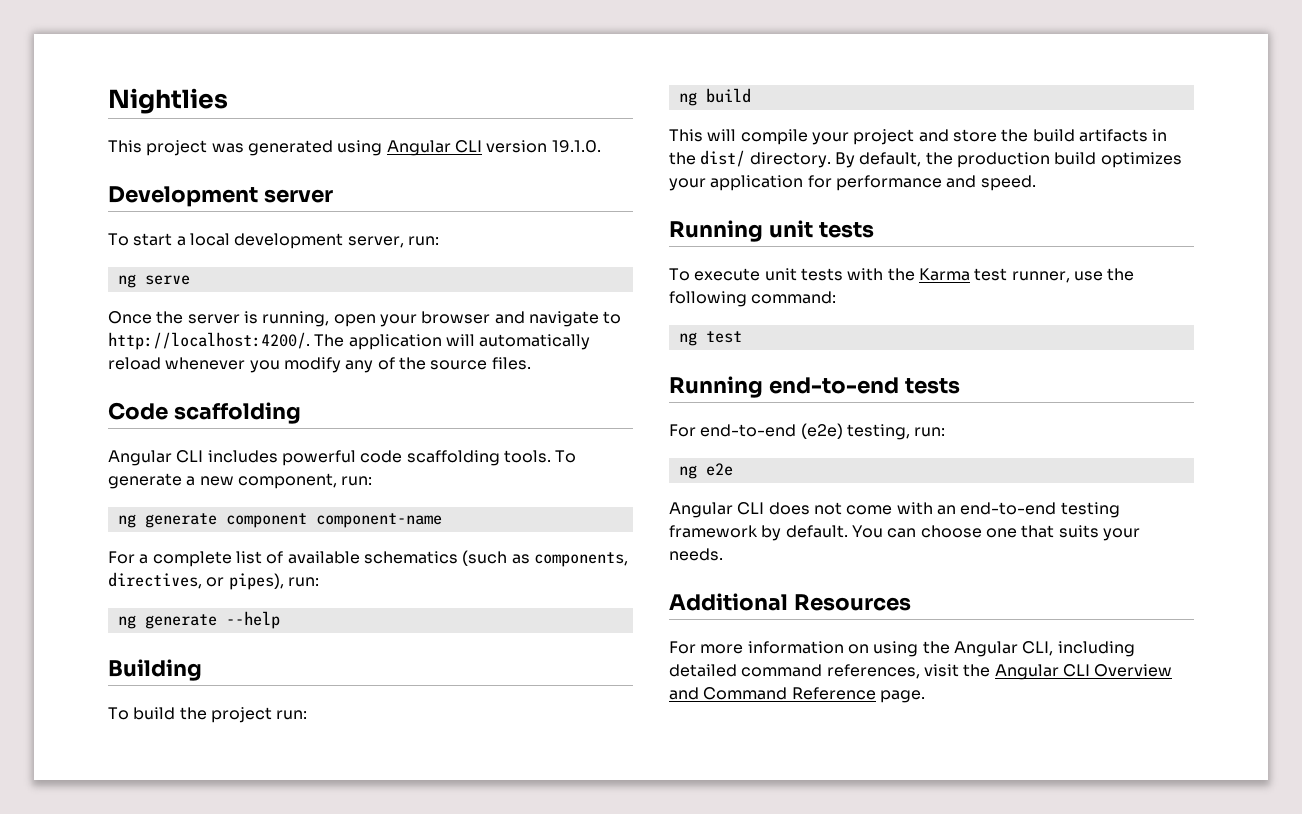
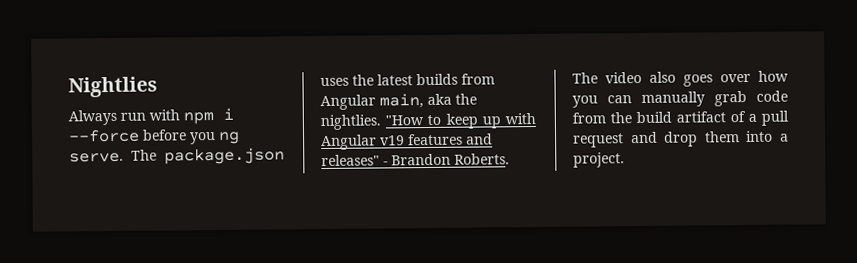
[108,140,601,156] [108,186,333,207] [108,233,439,249] [117,274,190,288] [108,311,622,327] [108,332,591,350] [108,357,531,373] [108,402,301,424] [108,450,577,466] [108,473,373,489] [117,513,442,528] [108,550,628,567] [108,572,319,590] [117,611,280,629] [108,659,202,681] [108,707,308,723] [678,88,751,106] [669,129,1168,145] [669,150,1182,168] [669,175,1036,191] [669,220,874,242] [669,268,1135,283] [669,291,837,307] [678,331,742,346] [669,376,960,398] [669,423,946,440] [678,463,733,479] [669,502,1120,518] [669,525,1140,541] [669,548,723,561] [669,593,911,611] [669,641,1135,657] [669,664,1173,680] [669,687,925,703] This project was generated using Angular CLI version 19.1.0. // Development server // To start a local development server, run: // ng serve // Once the server is running, open your browser and navigate to http://localhost:4200/. The application will automatically reload whenever you modify any of the source files. // Code scaffolding // Angular CLI includes powerful code scaffolding tools. To generate a new component, run: // ng generate component component-name // For a complete list of available schematics (such as components, directives, or pipes), run: // ng generate --help // Building // To build the project run: // ng build // This will compile your project and store the build artifacts in the dist/ directory. By default, the production build optimizes your application for performance and speed. // Running unit tests // To execute unit tests with the Karma test runner, use the following command: // ng test // Running end-to-end tests // For end-to-end (e2e) testing, run: // ng e2e // Angular CLI does not come with an end-to-end testing framework by default. You can choose one that suits your needs. // Additional Resources // For more information on using the Angular CLI, including detailed command references, visit the Angular CLI Overview and Command Reference page. -> [68,107,234,126] [68,129,240,145] [69,147,285,165] [320,73,495,87] [320,93,477,111] [320,112,536,131] [321,133,493,151] [321,153,510,167] [572,70,789,87] [572,90,788,108] [572,110,789,126] [573,130,789,148] [573,152,625,168] Always run with npm i --force before you ng serve. The package.json uses the latest builds from Angular main, aka the nightlies. "How to keep up with Angular v19 features and releases" - Brandon Roberts. The video also goes over how you can manually grab code from the build artifact of a pull request and drop them into a project.

